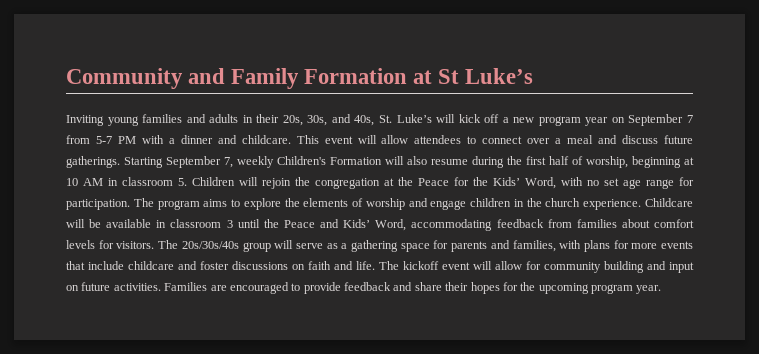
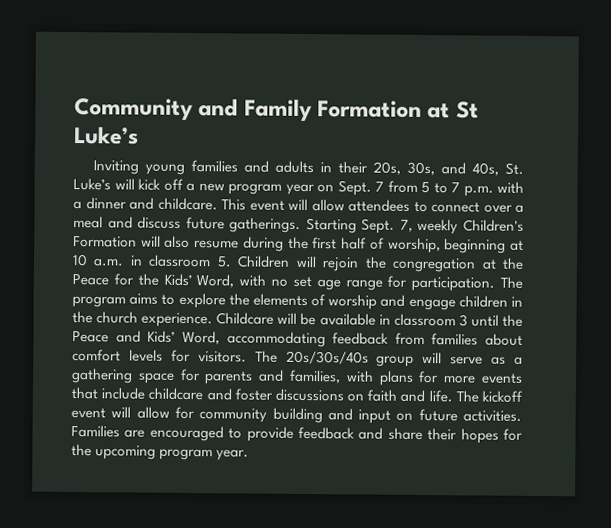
[628,114,684,126] September -> [337,180,372,196] Sept.
[95,136,136,144] 5-7 PM -> [421,181,494,197] 5 to 7 p.m.
[166,156,221,168] September -> [361,218,396,234] Sept.
[83,178,103,186] AM -> [93,258,125,267] a.m.

